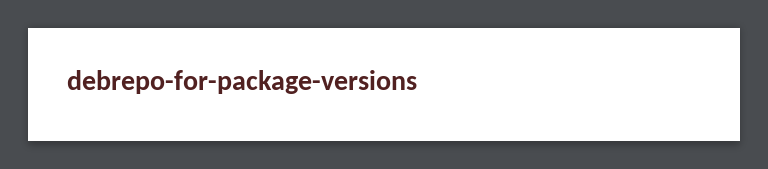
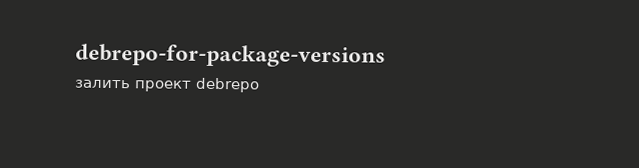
(417, 82) none -> [74,77,260,93] // залить проект debrepo

